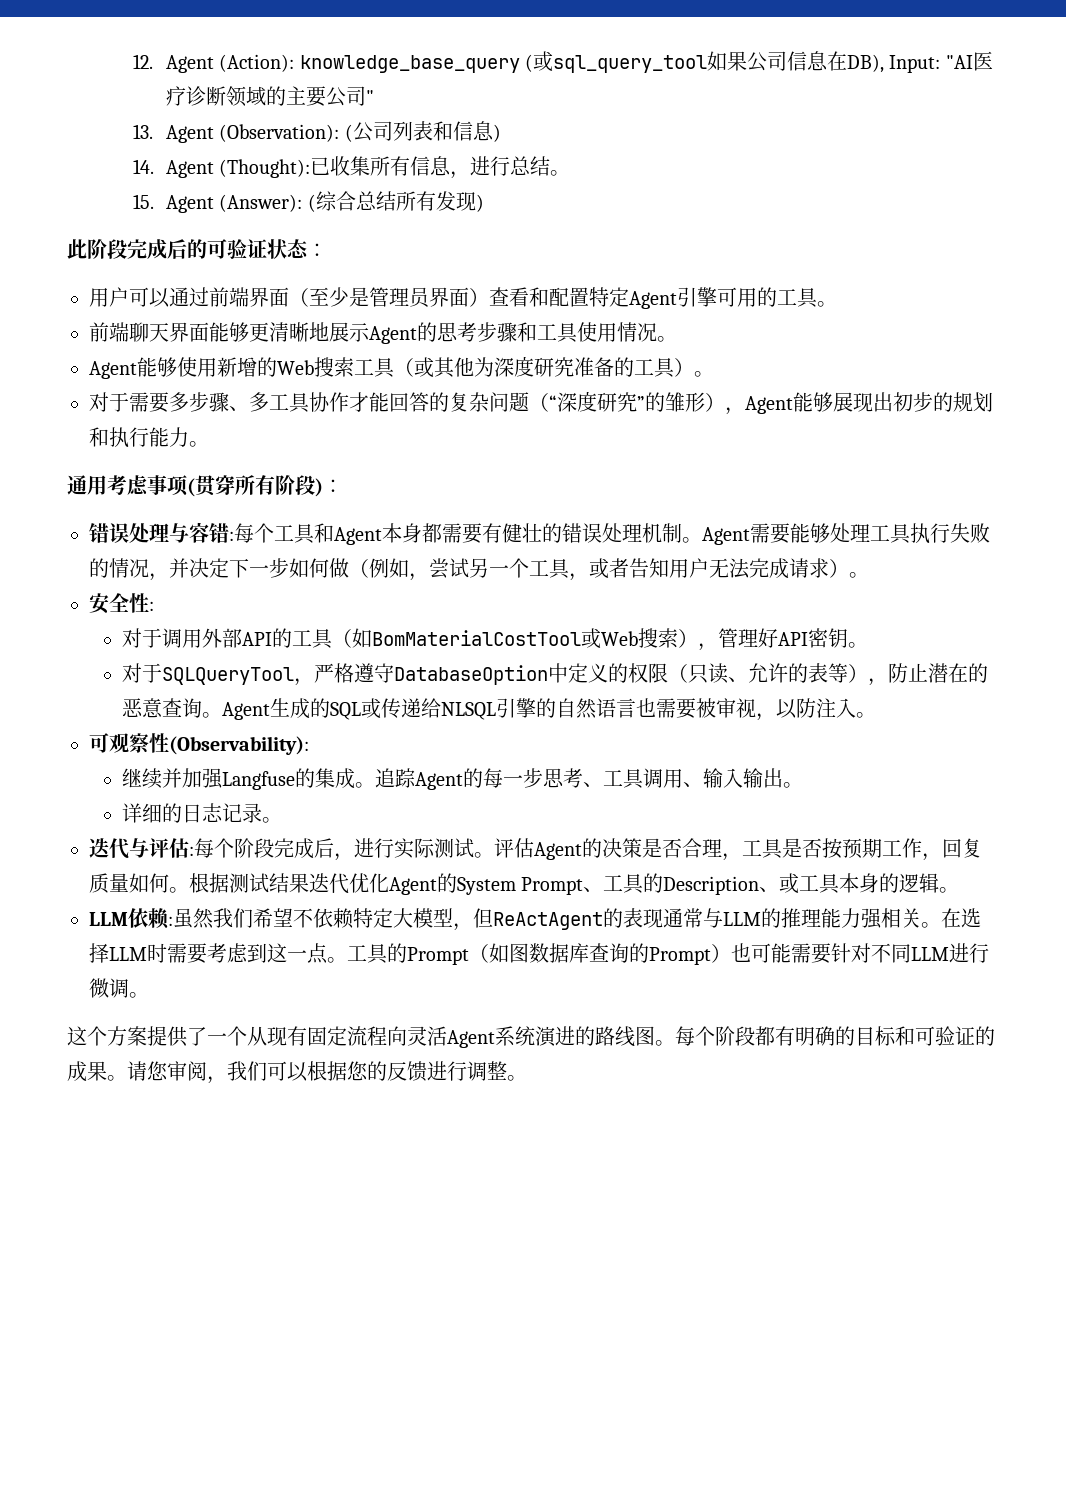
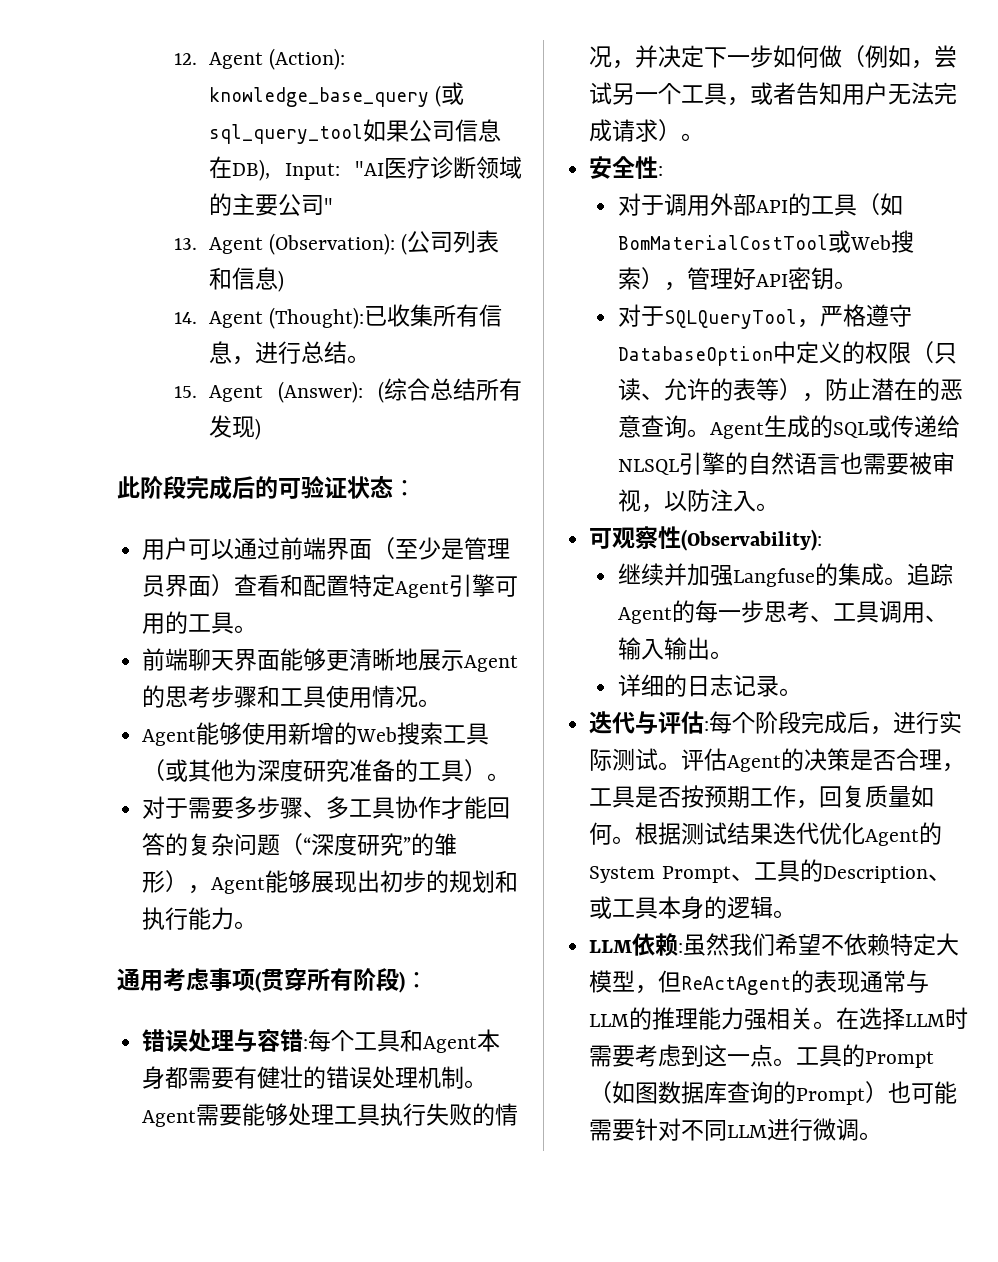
[67,1026,995,1048] [67,1061,527,1084] // 这个方案提供了一个从现有固定流程向灵活Agent系统演进的路线图。每个阶段都有明确的目标和可验证的成果。请您审阅，我们可以根据您的反馈进行调整。 -> (883, 1136) none

